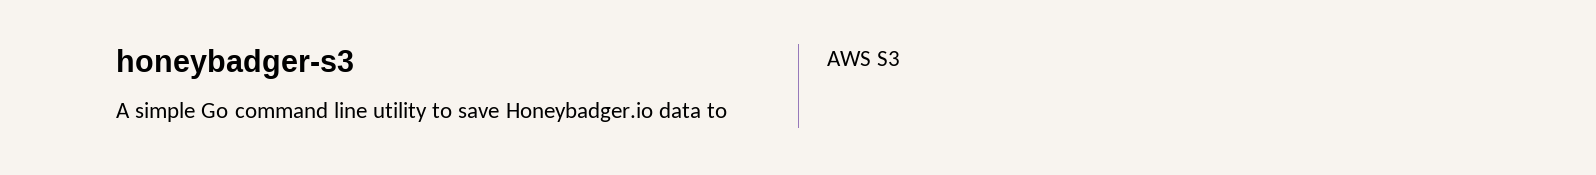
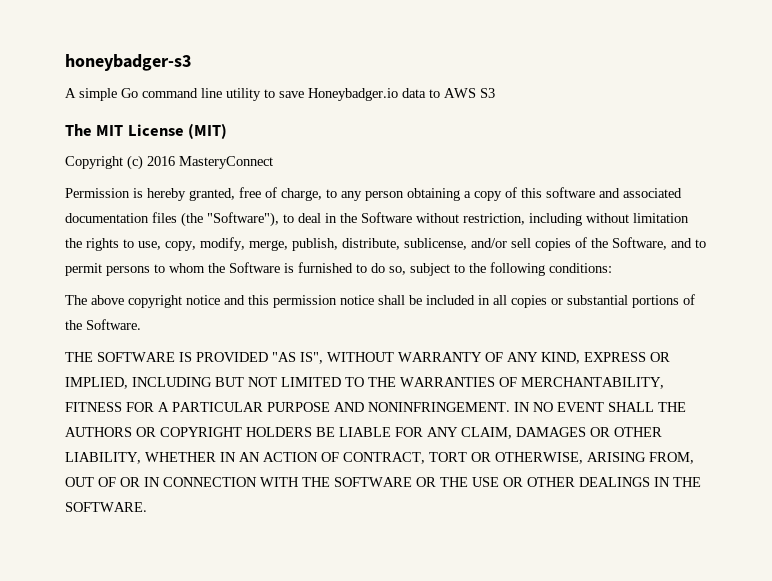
(901, 58) none -> [65,123,228,139] [65,155,273,170] [65,187,682,201] [65,212,689,227] [65,237,706,251] [65,262,612,276] [65,294,695,308] [65,319,141,330] [65,352,670,364] [65,377,664,389] [65,402,686,412] [65,427,662,439] [65,452,694,464] [65,477,701,487] [65,502,147,512] // The MIT License (MIT) // Copyright (c) 2016 MasteryConnect // Permission is hereby granted, free of charge, to any person obtaining a copy of this software and associated documentation files (the "Software"), to deal in the Software without restriction, including without limitation the rights to use, copy, modify, merge, publish, distribute, sublicense, and/or sell copies of the Software, and to permit persons to whom the Software is furnished to do so, subject to the following conditions: // The above copyright notice and this permission notice shall be included in all copies or substantial portions of the Software. // THE SOFTWARE IS PROVIDED "AS IS", WITHOUT WARRANTY OF ANY KIND, EXPRESS OR IMPLIED, INCLUDING BUT NOT LIMITED TO THE WARRANTIES OF MERCHANTABILITY, FITNESS FOR A PARTICULAR PURPOSE AND NONINFRINGEMENT. IN NO EVENT SHALL THE AUTHORS OR COPYRIGHT HOLDERS BE LIABLE FOR ANY CLAIM, DAMAGES OR OTHER LIABILITY, WHETHER IN AN ACTION OF CONTRACT, TORT OR OTHERWISE, ARISING FROM, OUT OF OR IN CONNECTION WITH THE SOFTWARE OR THE USE OR OTHER DEALINGS IN THE SOFTWARE.

